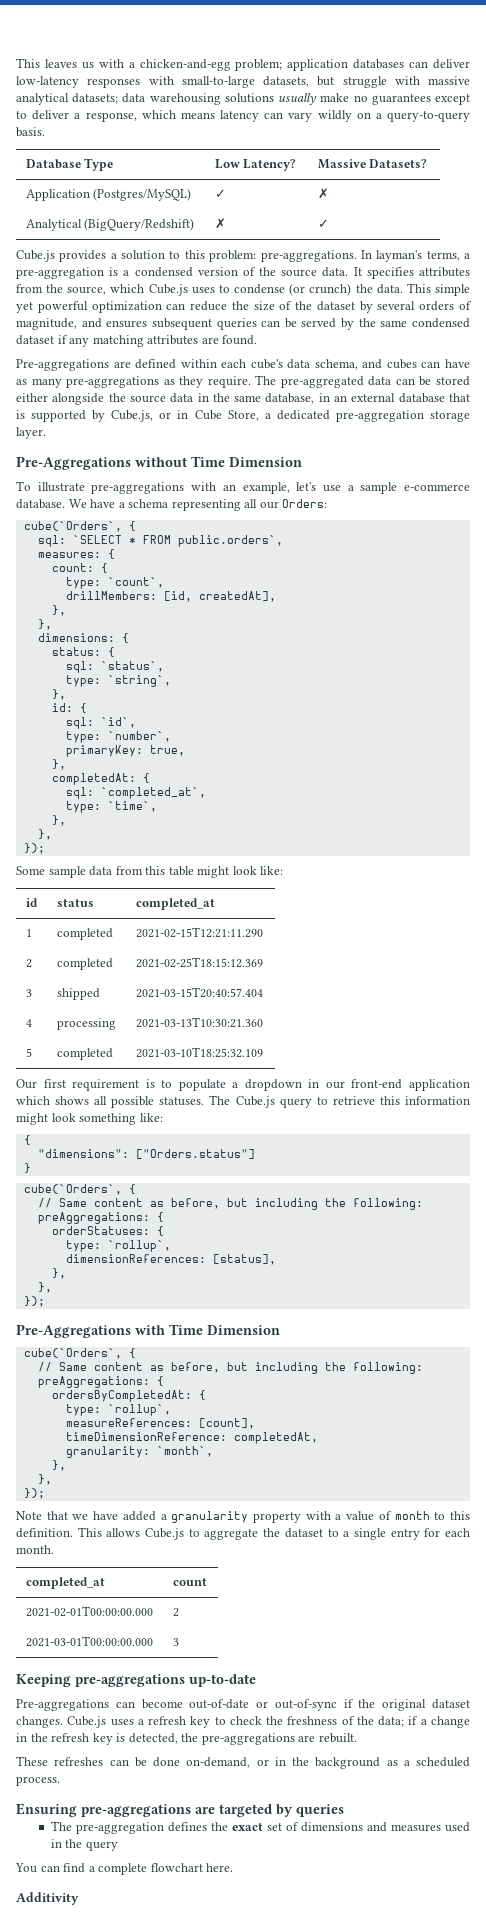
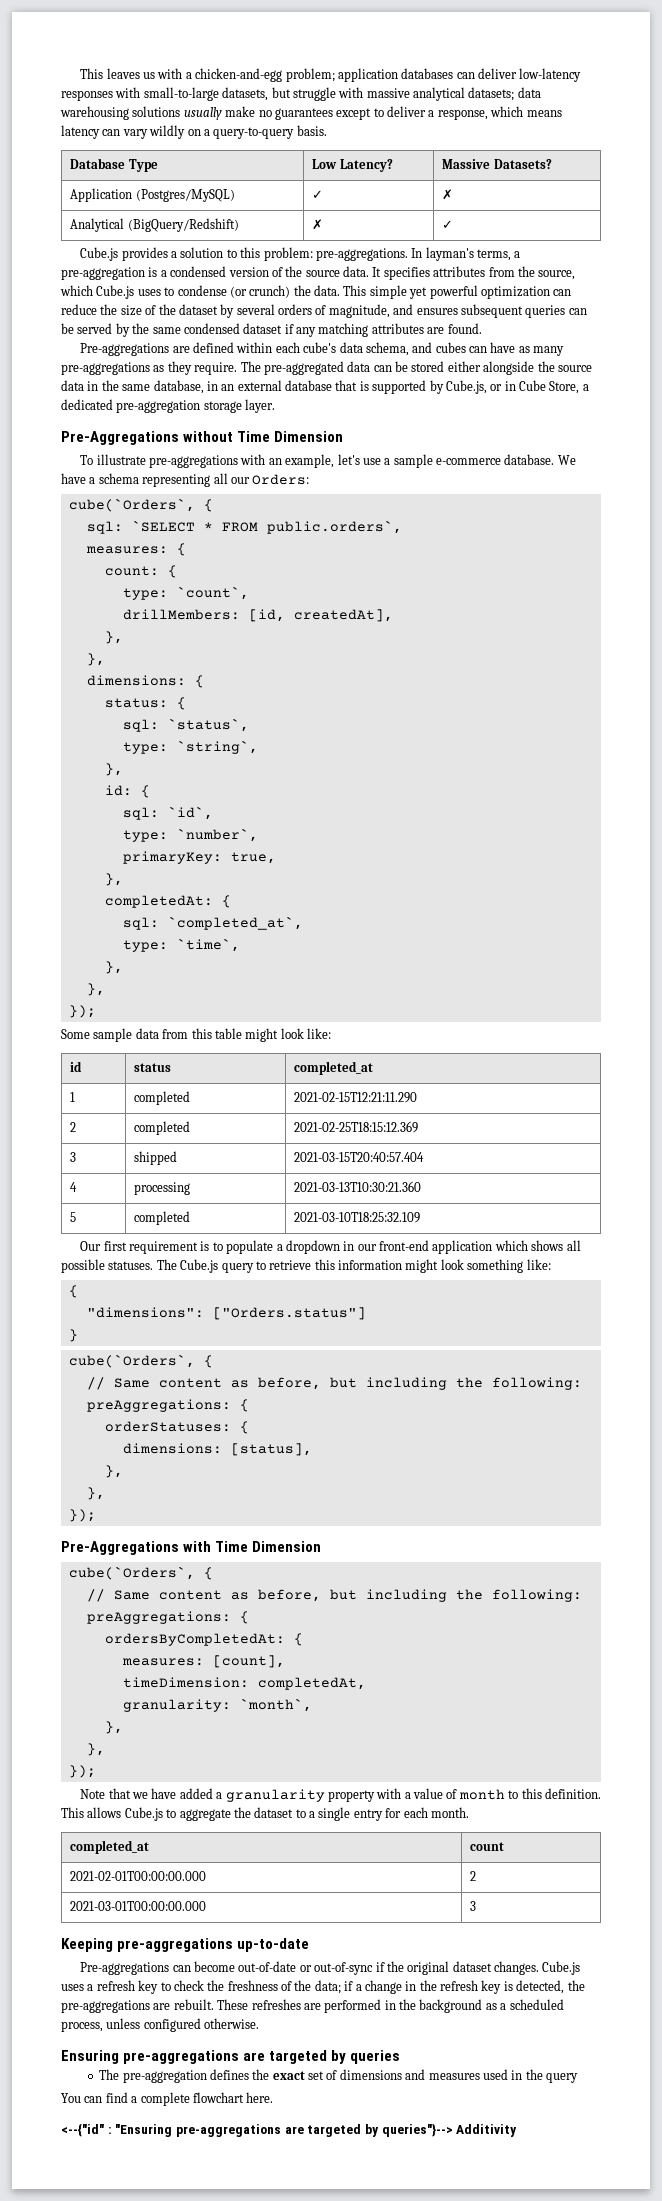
[65,1240,171,1252] [65,1254,206,1263] type: `rollup`, // dimensionReferences: -> [122,1443,222,1454] dimensions:
[65,1404,171,1416] [65,1418,192,1427] type: `rollup`, // measureReferences: -> [121,1658,204,1666] measures:
[65,1432,227,1441] timeDimensionReference: -> [122,1677,249,1688] timeDimension:
(357, 1738) // -> (214, 2004) none
[109,1757,269,1768] can be done on-demand, or -> [303,1999,382,2013] are performed
[16,1776,60,1786] process. -> [61,2018,260,2032] process, unless configured otherwise.
(234, 1867) none -> [61,2123,453,2137] <--{"id" : "Ensuring pre-aggregations are targeted by queries"}-->

